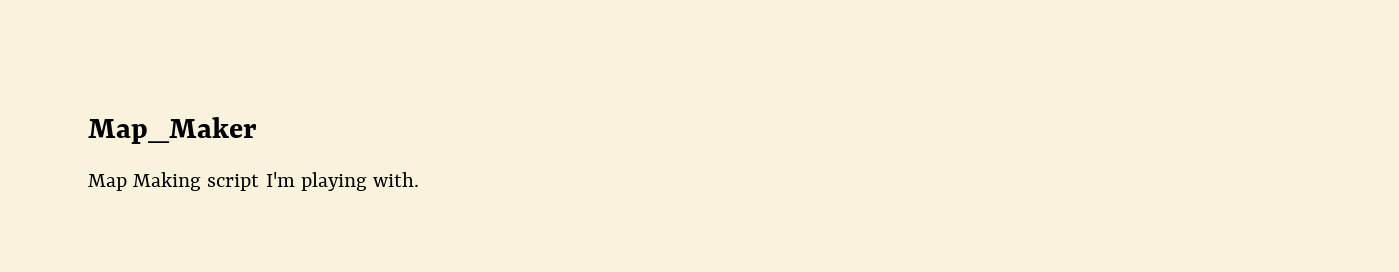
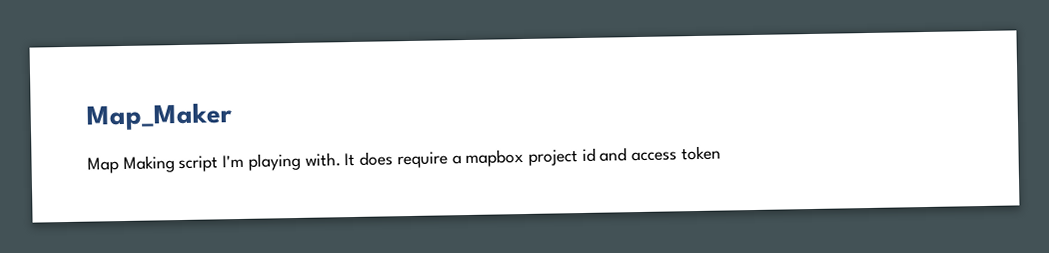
(420, 179) none -> [344,145,721,169] It does require a mapbox project id and access token

